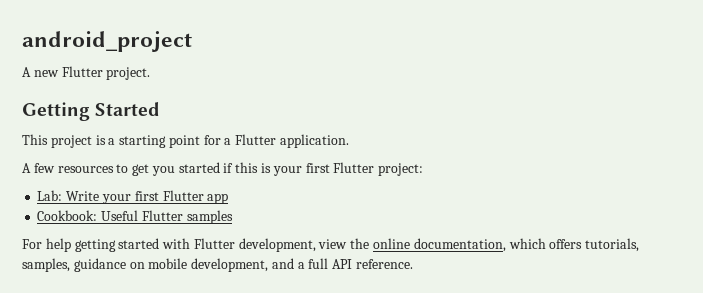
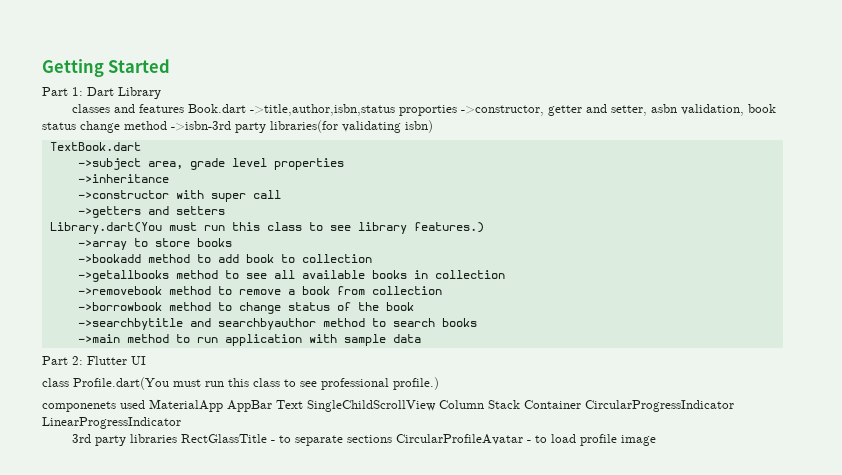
[22,31,192,52] [22,66,151,80] [22,102,161,121] [22,134,350,148] [22,162,424,176] [37,190,229,204] [37,210,233,224] [22,238,640,252] [22,258,414,272] android_project // A new Flutter project. // Getting Started // This project is a starting point for a Flutter application. // A few resources to get you started if this is your first Flutter project: // Lab: Write your first Flutter app // Cookbook: Useful Flutter samples // For help getting started with Flutter development, view the online documentation, which offers tutorials, samples, guidance on mobile development, and a full API reference. -> [42,59,171,77] [42,87,161,99] [72,104,777,116] [42,120,433,133] [49,142,141,151] [77,158,344,170] [77,174,169,183] [77,190,281,202] [77,206,225,218] [49,222,484,234] [77,238,232,250] [77,254,372,263] [77,270,505,282] [77,286,442,295] [77,302,414,314] [77,318,477,330] [77,334,421,346] [42,356,146,365] [42,377,439,390] [42,399,734,412] [42,417,181,429] [72,434,657,446] Getting Started // Part 1: Dart Library // classes and features Book.dart ->title,author,isbn,status proporties ->constructor, getter and setter, asbn validation, book status change method ->isbn-3rd party libraries(for validating isbn) // TextBook.dart // ->subject area, grade level properties // ->inheritance // ->constructor with super call // ->getters and setters // Library.dart(You must run this class to see library features.) // ->array to store books // ->bookadd method to add book to collection // ->getallbooks method to see all available books in collection // ->removebook method to remove a book from collection // ->borrowbook method to change status of the book // ->searchbytitle and searchbyauthor method to search books // ->main method to run application with sample data // Part 2: Flutter UI // class Profile.dart(You must run this class to see professional profile.) // componenets used MaterialApp AppBar Text SingleChildScrollView Column Stack Container CircularProgressIndicator LinearProgressIndicator // 3rd party libraries RectGlassTitle - to separate sections CircularProfileAvatar - to load profile image

